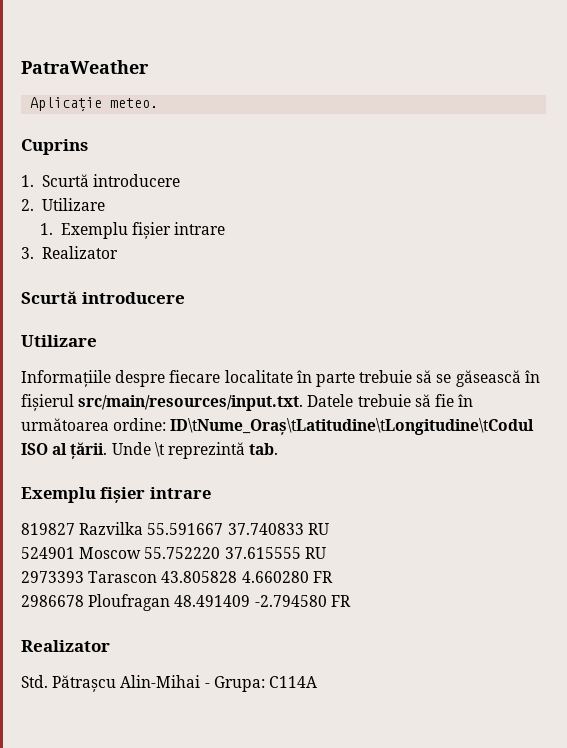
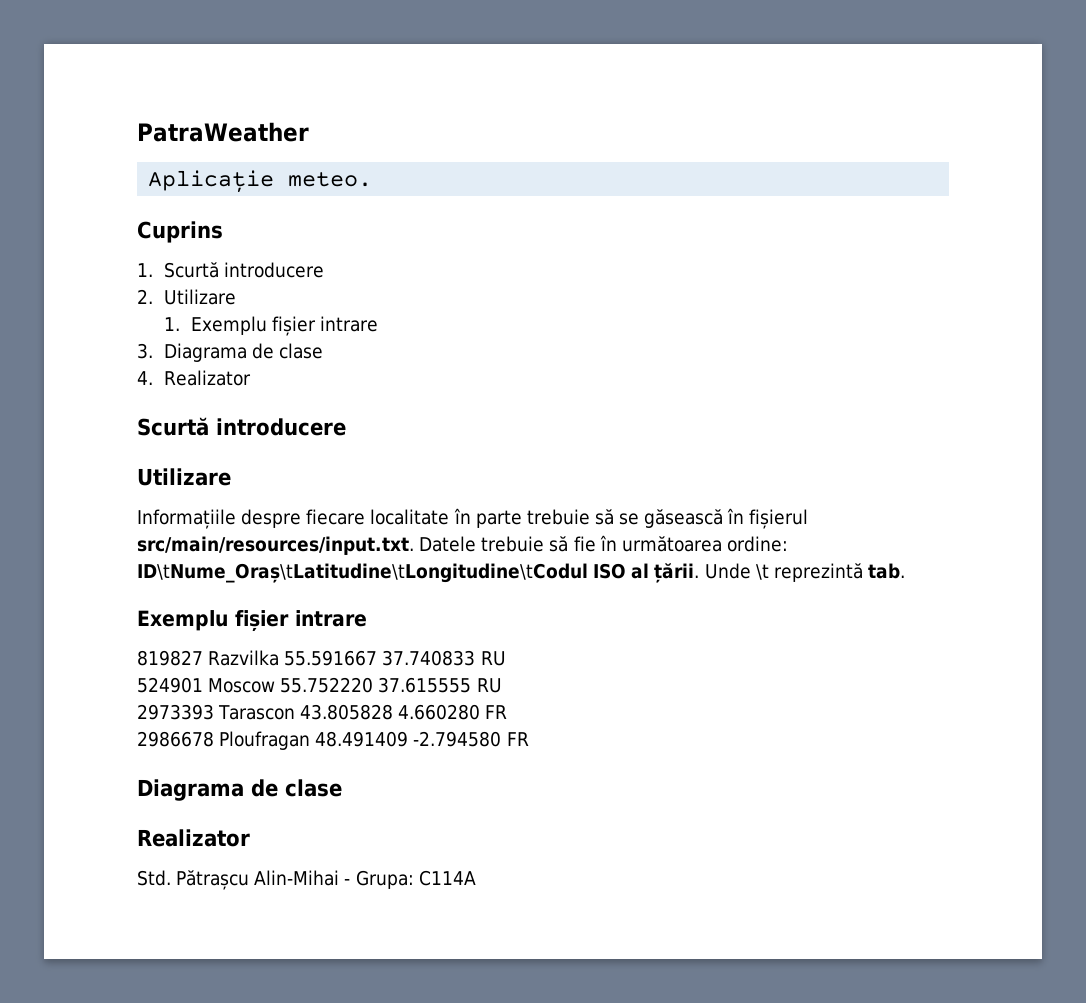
(34, 253) none -> [163,343,324,362] [137,371,153,385] Diagrama de clase // 4.
(351, 601) none -> [137,779,342,801] // Diagrama de clase

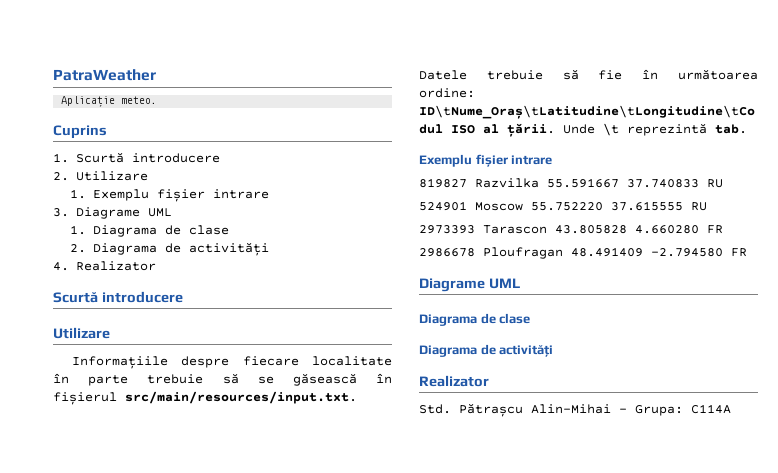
[163,343,324,362] Diagrama de clase -> [75,207,172,219] [69,225,229,237] [69,242,269,256] Diagrame UML // 1. Diagrama de clase // 2. Diagrama de activități
[137,779,342,801] // Diagrama de clase -> [419,278,520,292] [419,313,531,326] [419,344,554,357] // Diagrame UML // Diagrama de clase // Diagrama de activități

